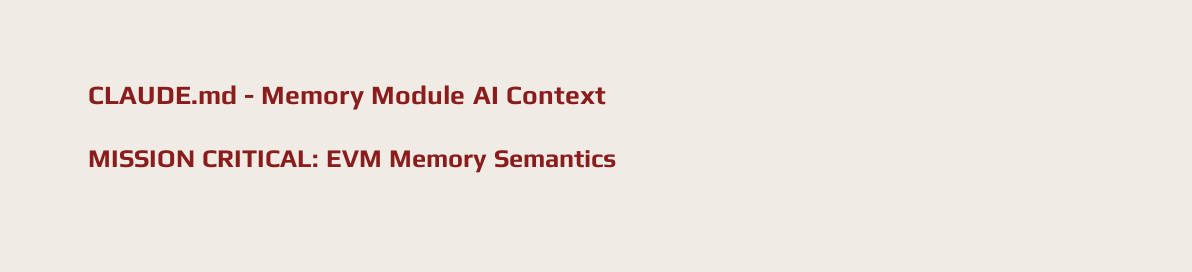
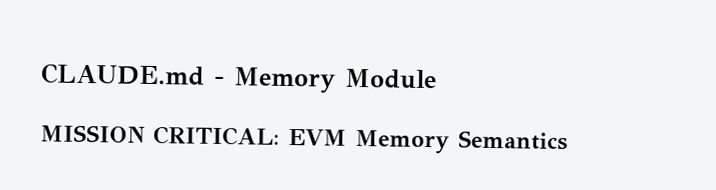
[472,86,606,105] AI Context -> (437, 79) none

